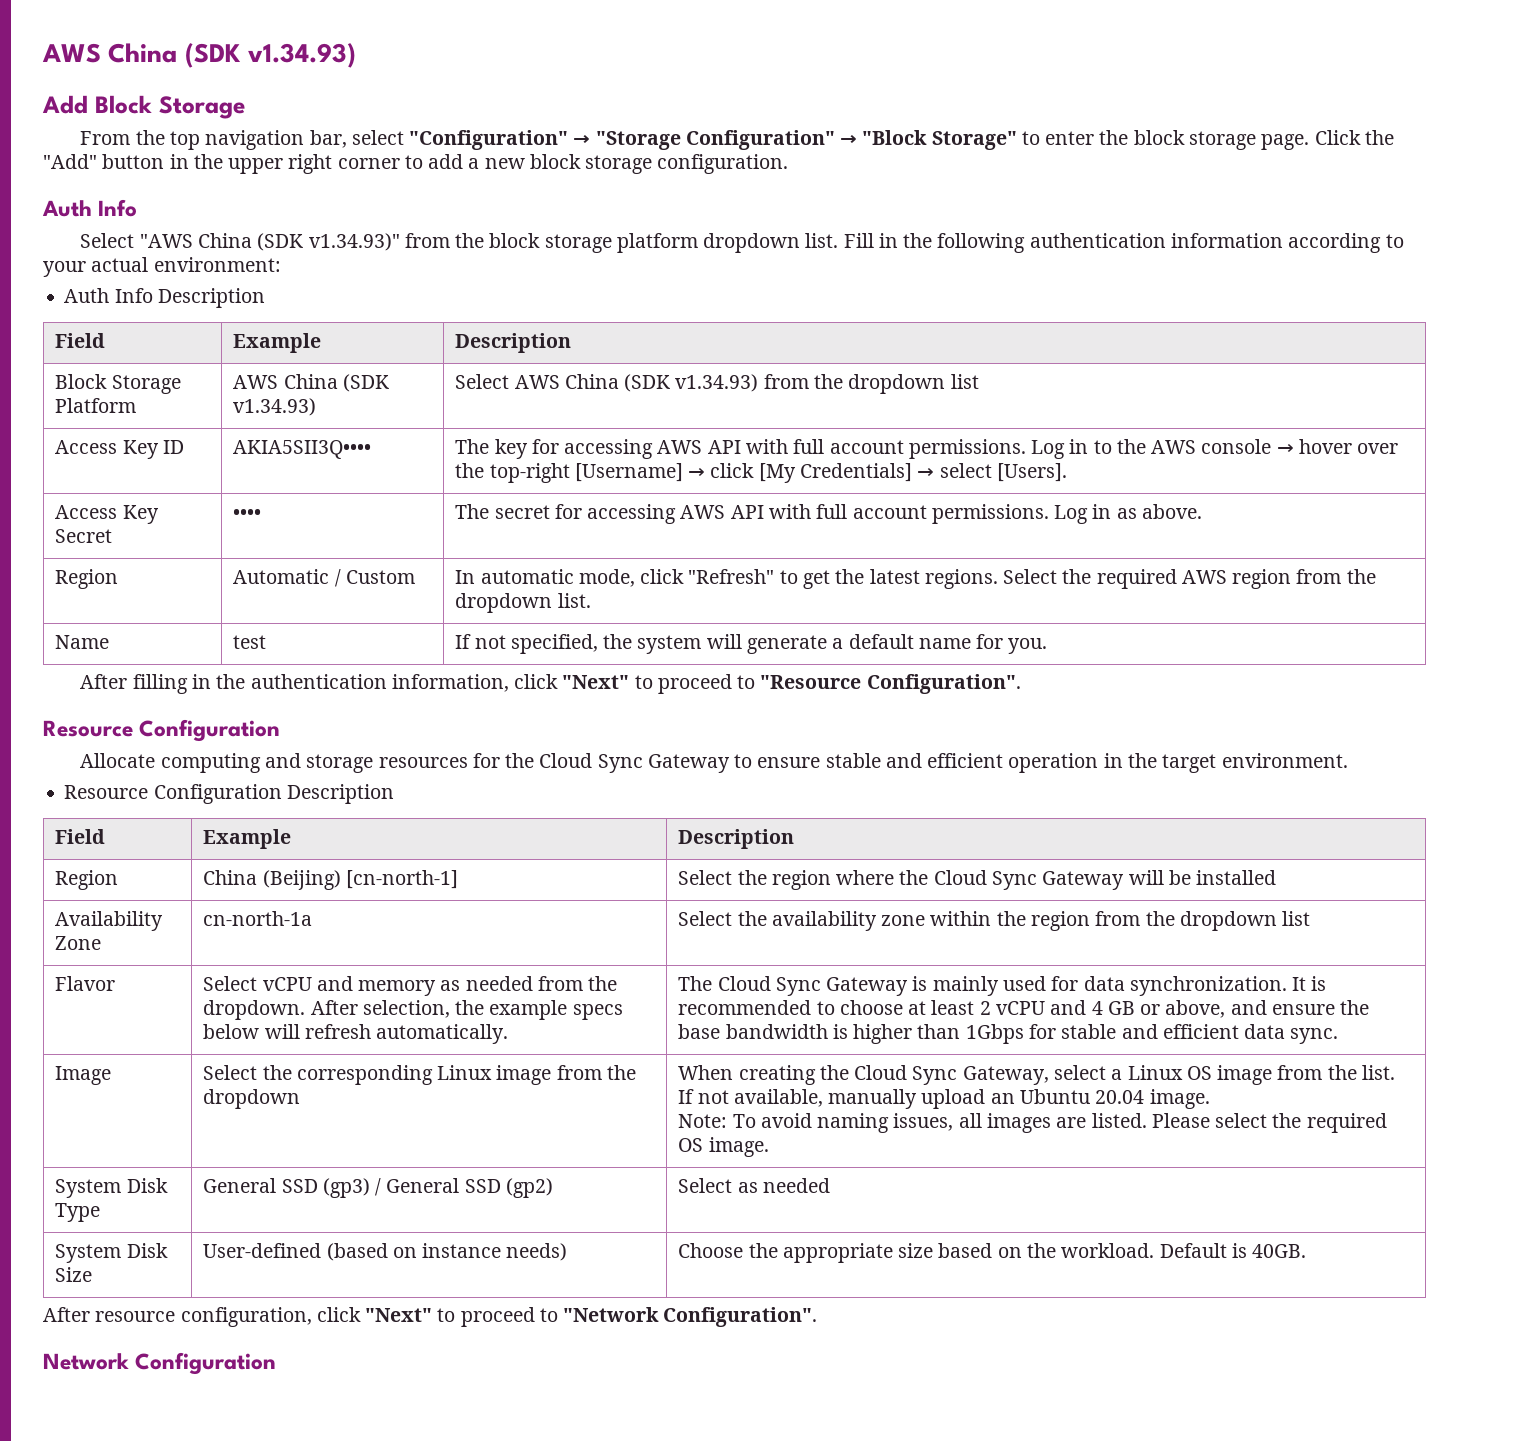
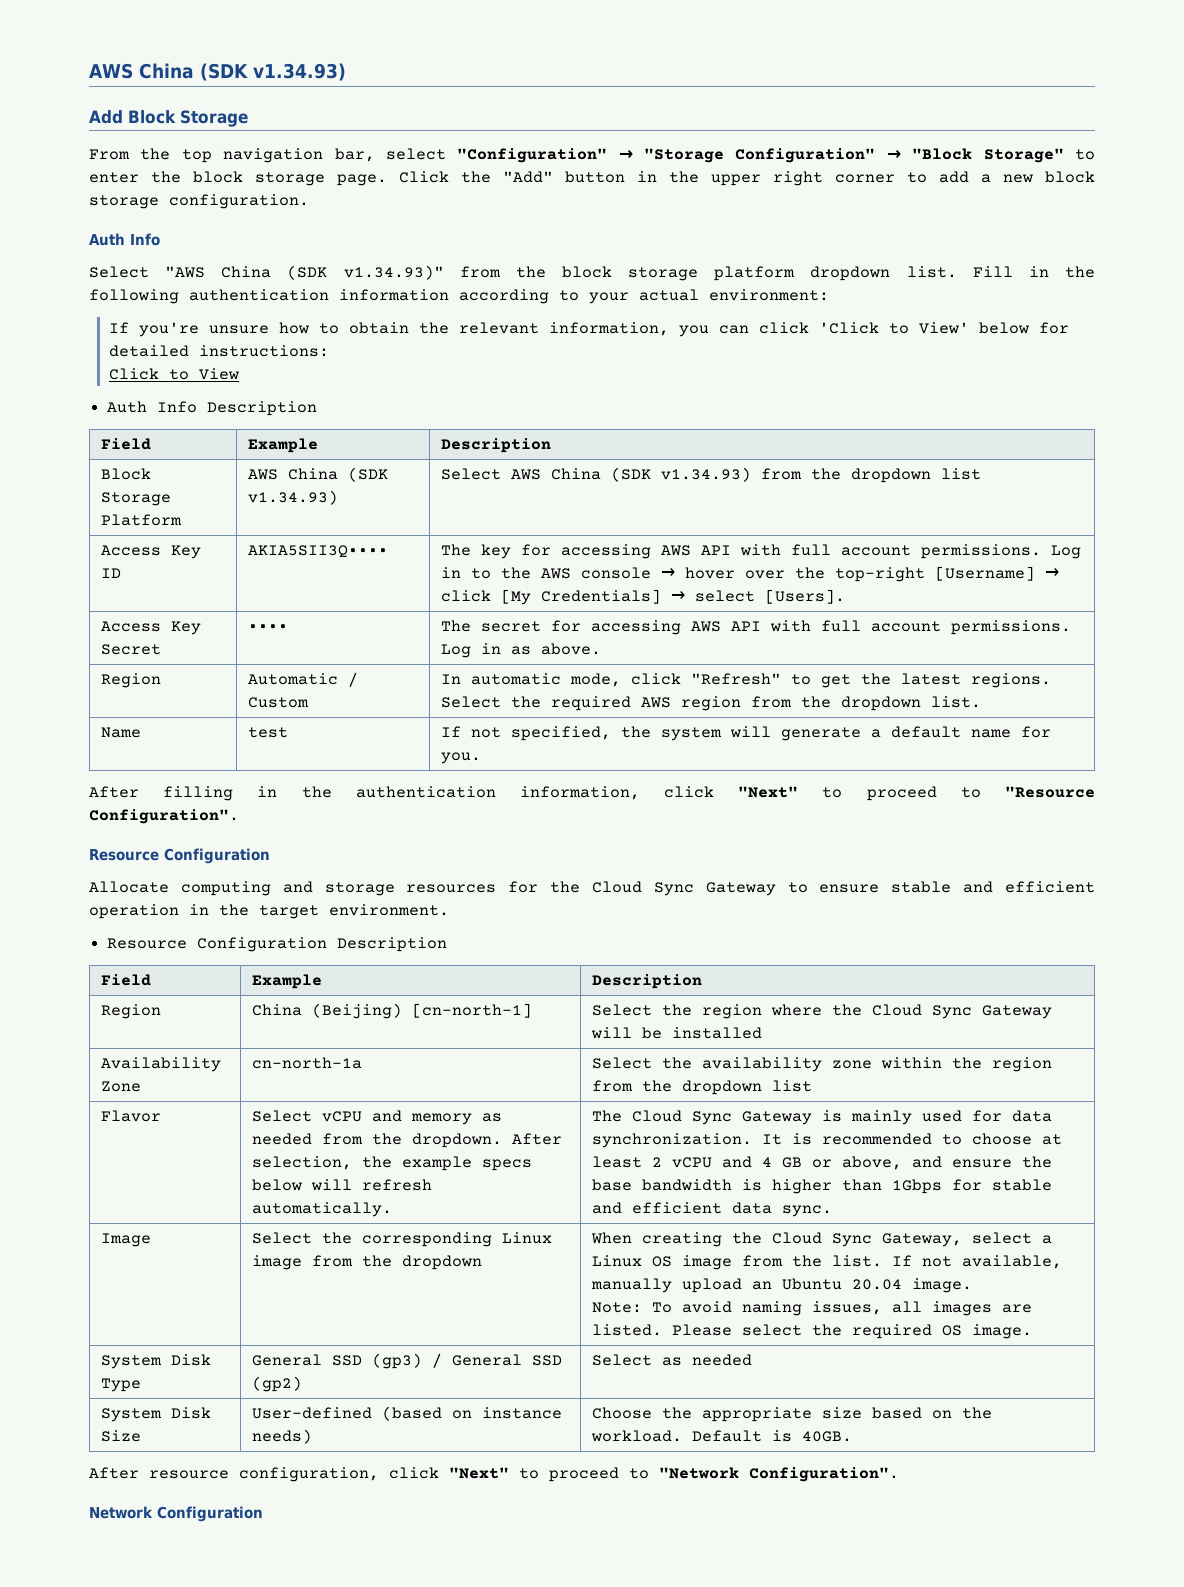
(281, 264) none -> [108,322,1069,337] [108,345,329,357] [108,368,239,380] // If you're unsure how to obtain the relevant information, you can click 'Click to View' below for detailed instructions: // Click to View

